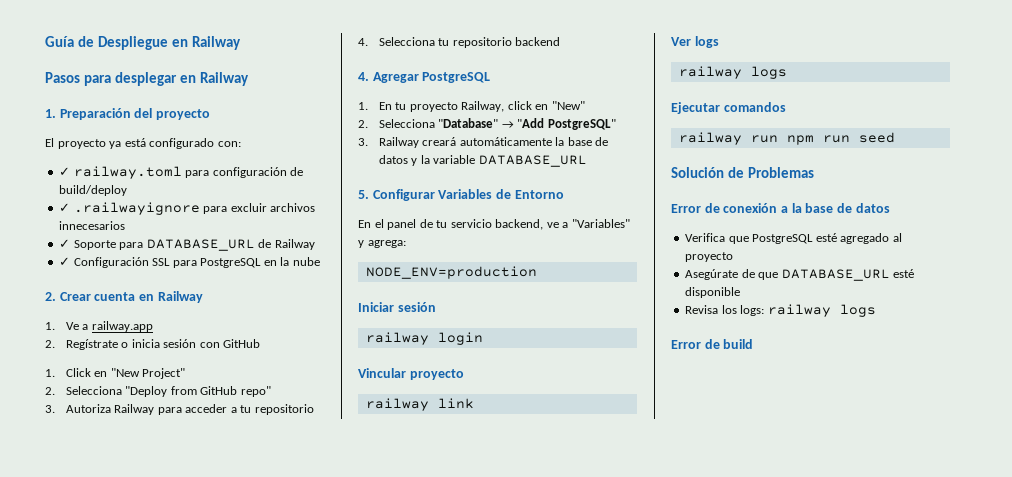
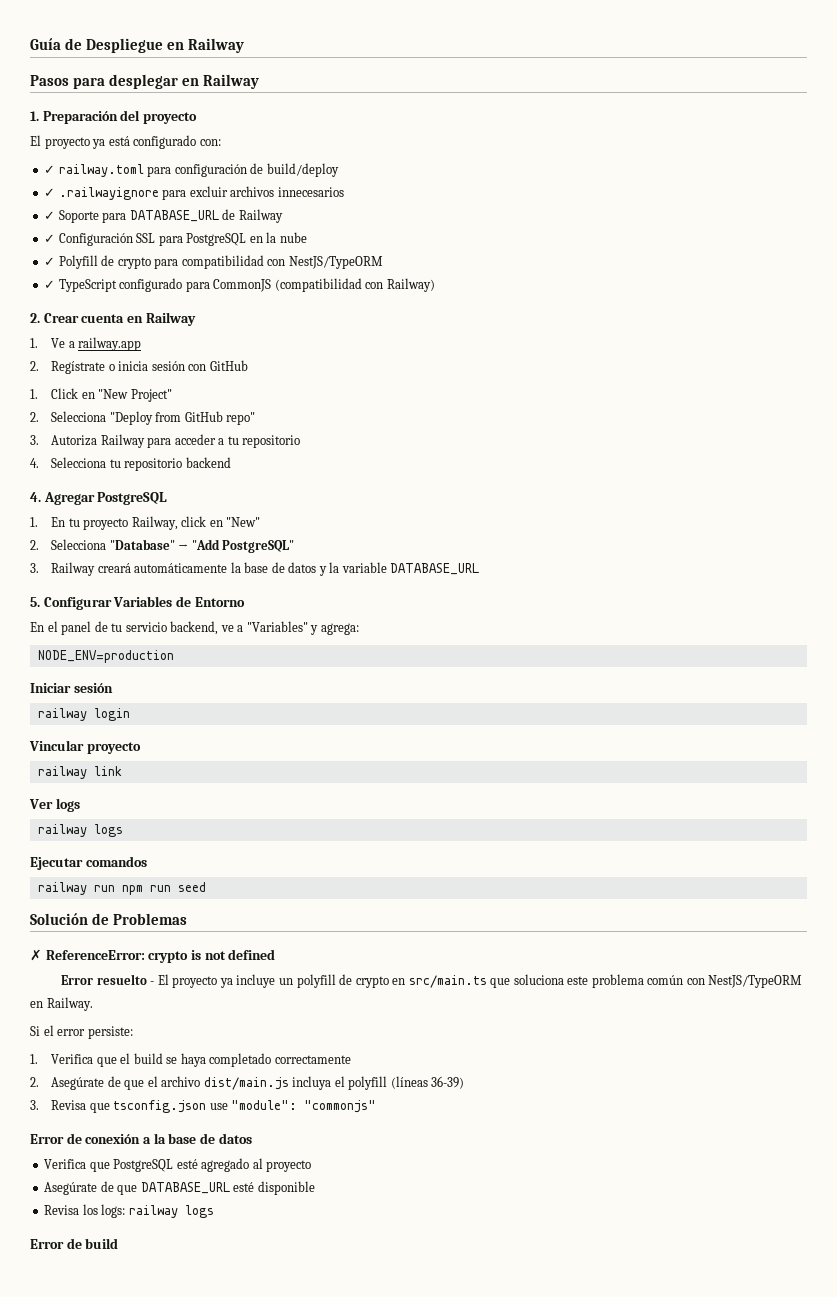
(320, 261) none -> [44,255,383,269] [44,278,435,292] // ✓ Polyfill de crypto para compatibilidad con NestJS/TypeORM // ✓ TypeScript configurado para CommonJS (compatibilidad con Railway)
(814, 172) none -> [30,949,276,963] [61,974,803,988] [30,997,93,1011] [30,1025,133,1039] [30,1053,351,1067] [30,1076,465,1090] [30,1100,377,1113] // ✗ ReferenceError: crypto is not defined // Error resuelto - El proyecto ya incluye un polyfill de crypto en src/main.ts que soluciona este problema común con NestJS/TypeORM en Railway. // Si el error persiste: // 1. Verifica que el build se haya completado correctamente // 2. Asegúrate de que el archivo dist/main.js incluya el polyfill (líneas 36-39) // 3. Revisa que tsconfig.json use "module": "commonjs"

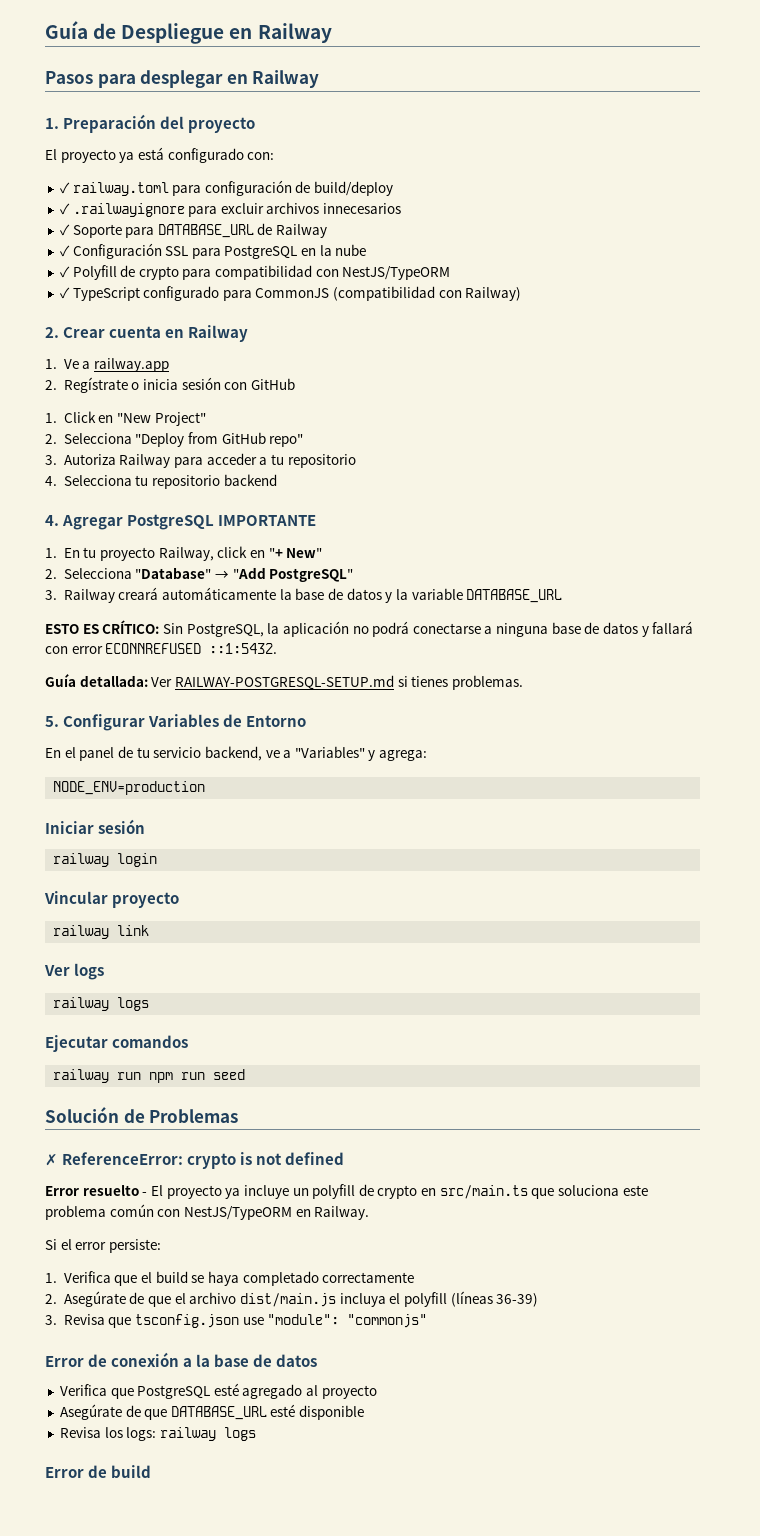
(168, 498) none -> [218,515,317,526] IMPORTANTE
[226,517,261,527] "New" -> [268,548,323,558] "+ New"
(480, 569) none -> [45,620,694,637] [45,643,278,654] [45,674,523,690] // ESTO ES CRÍTICO: Sin PostgreSQL, la aplicación no podrá conectarse a ninguna base de datos y fallará con error ECONNREFUSED ::1:5432. // Guía detallada: Ver RAILWAY-POSTGRESQL-SETUP.md si tienes problemas.

